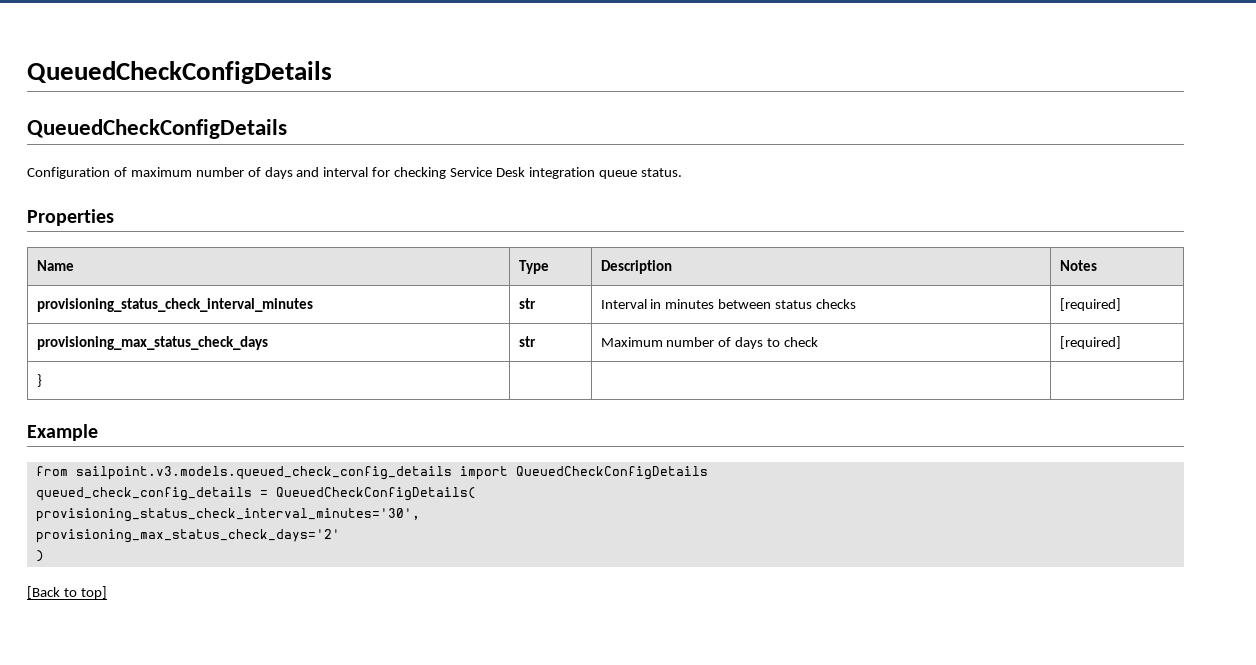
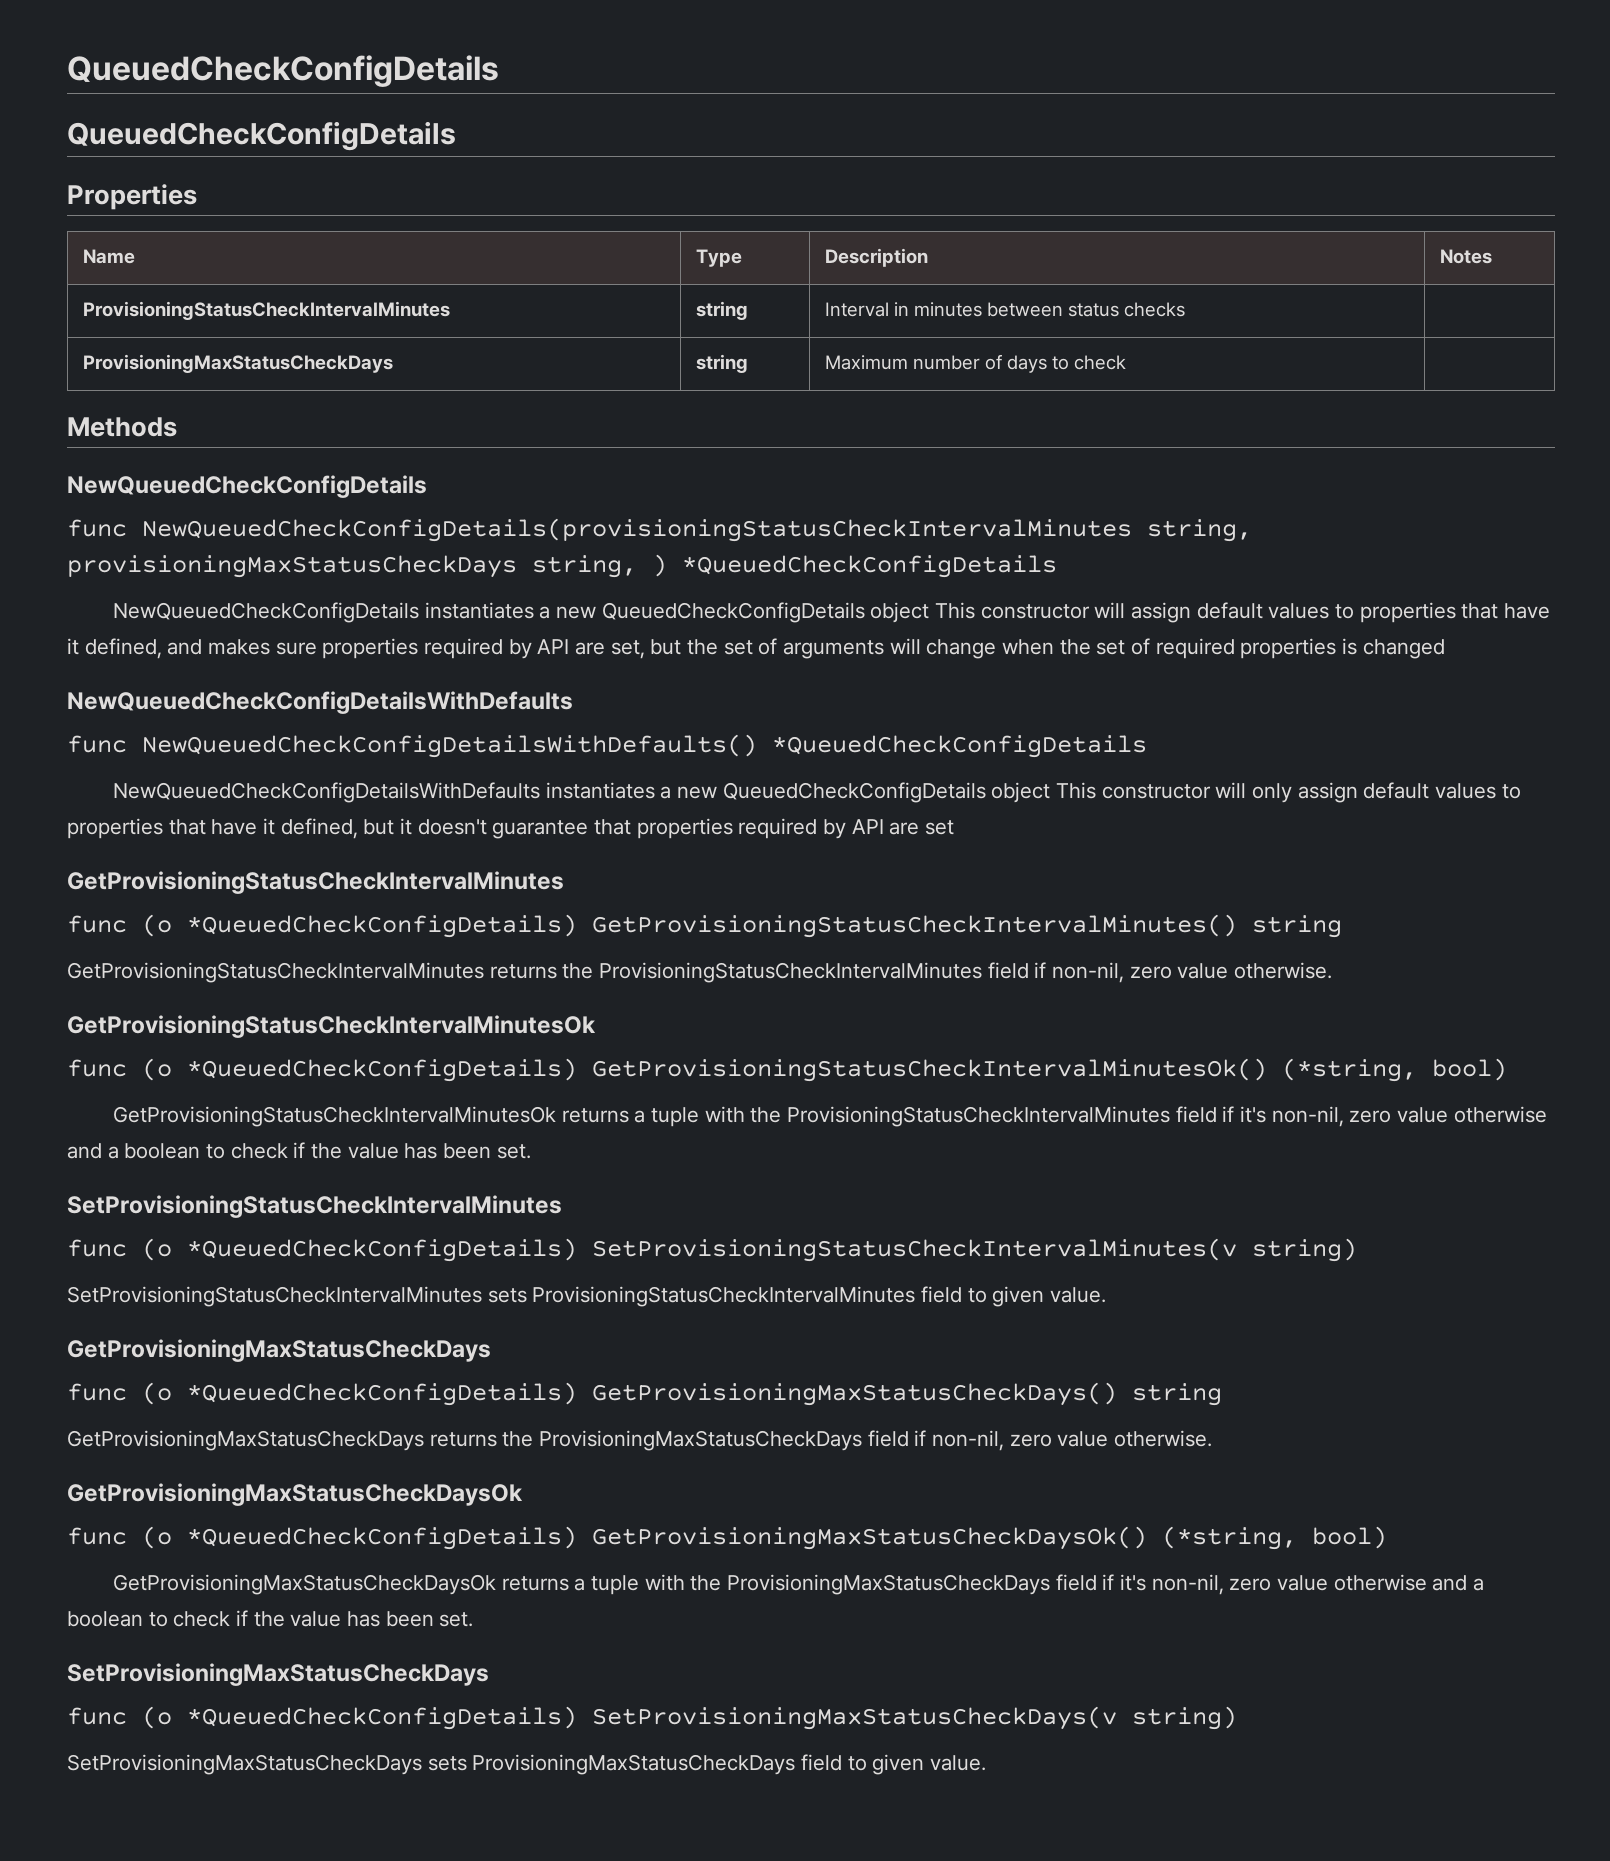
[27,167,682,179] // Configuration of maximum number of days and interval for checking Service Desk integration queue status. -> (456, 136) none
[36,298,313,312] [518,298,536,309] provisioning_status_check_interval_minutes | str -> [82,301,450,320] [695,301,748,320] ProvisioningStatusCheckIntervalMinutes | string
[1059,298,1121,311] [36,336,268,350] [518,336,536,347] [required] // provisioning_max_status_check_days | str -> [82,354,393,373] [695,354,748,373] // ProvisioningMaxStatusCheckDays | string
[1059,336,1121,349] [36,374,42,387] [27,424,98,441] [35,466,708,480] [35,487,476,501] [35,508,420,522] [35,529,340,543] [35,550,44,562] [27,586,107,599] [required] // } | | | // Example // from sailpoint.v3.models.queued_check_config_details import QueuedCheckConfigDetails // queued_check_config_details = QueuedCheckConfigDetails( // provisioning_status_check_interval_minutes='30', // provisioning_max_status_check_days='2' // ) // [Back to top] -> [67,417,177,437] [67,475,427,498] [67,518,1252,542] [67,554,1057,578] [112,602,1550,623] [67,638,1445,659] [67,691,573,714] [67,734,1147,758] [112,782,1521,803] [67,818,955,839] [67,871,564,894] [67,914,1342,938] [67,962,1333,983] [67,1015,596,1038] [67,1058,1507,1082] [112,1106,1547,1127] [67,1142,531,1159] [67,1195,562,1218] [67,1238,1357,1262] [67,1286,1107,1307] [67,1339,491,1362] [67,1382,1222,1406] [67,1430,1213,1451] [67,1483,523,1506] [67,1526,1387,1550] [112,1574,1484,1595] [67,1610,474,1627] [67,1663,489,1686] [67,1706,1237,1730] [67,1754,987,1775] // Methods // NewQueuedCheckConfigDetails // func NewQueuedCheckConfigDetails(provisioningStatusCheckIntervalMinutes string, provisioningMaxStatusCheckDays string, ) *QueuedCheckConfigDetails // NewQueuedCheckConfigDetails instantiates a new QueuedCheckConfigDetails object This constructor will assign default values to properties that have it defined, and makes sure properties required by API are set, but the set of arguments will change when the set of required properties is changed // NewQueuedCheckConfigDetailsWithDefaults // func NewQueuedCheckConfigDetailsWithDefaults() *QueuedCheckConfigDetails // NewQueuedCheckConfigDetailsWithDefaults instantiates a new QueuedCheckConfigDetails object This constructor will only assign default values to properties that have it defined, but it doesn't guarantee that properties required by API are set // GetProvisioningStatusCheckIntervalMinutes // func (o *QueuedCheckConfigDetails) GetProvisioningStatusCheckIntervalMinutes() string // GetProvisioningStatusCheckIntervalMinutes returns the ProvisioningStatusCheckIntervalMinutes field if non-nil, zero value otherwise. // GetProvisioningStatusCheckIntervalMinutesOk // func (o *QueuedCheckConfigDetails) GetProvisioningStatusCheckIntervalMinutesOk() (*string, bool) // GetProvisioningStatusCheckIntervalMinutesOk returns a tuple with the ProvisioningStatusCheckIntervalMinutes field if it's non-nil, zero value otherwise and a boolean to check if the value has been set. // SetProvisioningStatusCheckIntervalMinutes // func (o *QueuedCheckConfigDetails) SetProvisioningStatusCheckIntervalMinutes(v string) // SetProvisioningStatusCheckIntervalMinutes sets ProvisioningStatusCheckIntervalMinutes field to given value. // GetProvisioningMaxStatusCheckDays // func (o *QueuedCheckConfigDetails) GetProvisioningMaxStatusCheckDays() string // GetProvisioningMaxStatusCheckDays returns the ProvisioningMaxStatusCheckDays field if non-nil, zero value otherwise. // GetProvisioningMaxStatusCheckDaysOk // func (o *QueuedCheckConfigDetails) GetProvisioningMaxStatusCheckDaysOk() (*string, bool) // GetProvisioningMaxStatusCheckDaysOk returns a tuple with the ProvisioningMaxStatusCheckDays field if it's non-nil, zero value otherwise and a boolean to check if the value has been set. // SetProvisioningMaxStatusCheckDays // func (o *QueuedCheckConfigDetails) SetProvisioningMaxStatusCheckDays(v string) // SetProvisioningMaxStatusCheckDays sets ProvisioningMaxStatusCheckDays field to given value.

